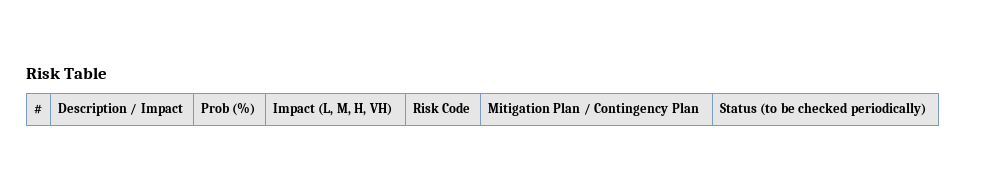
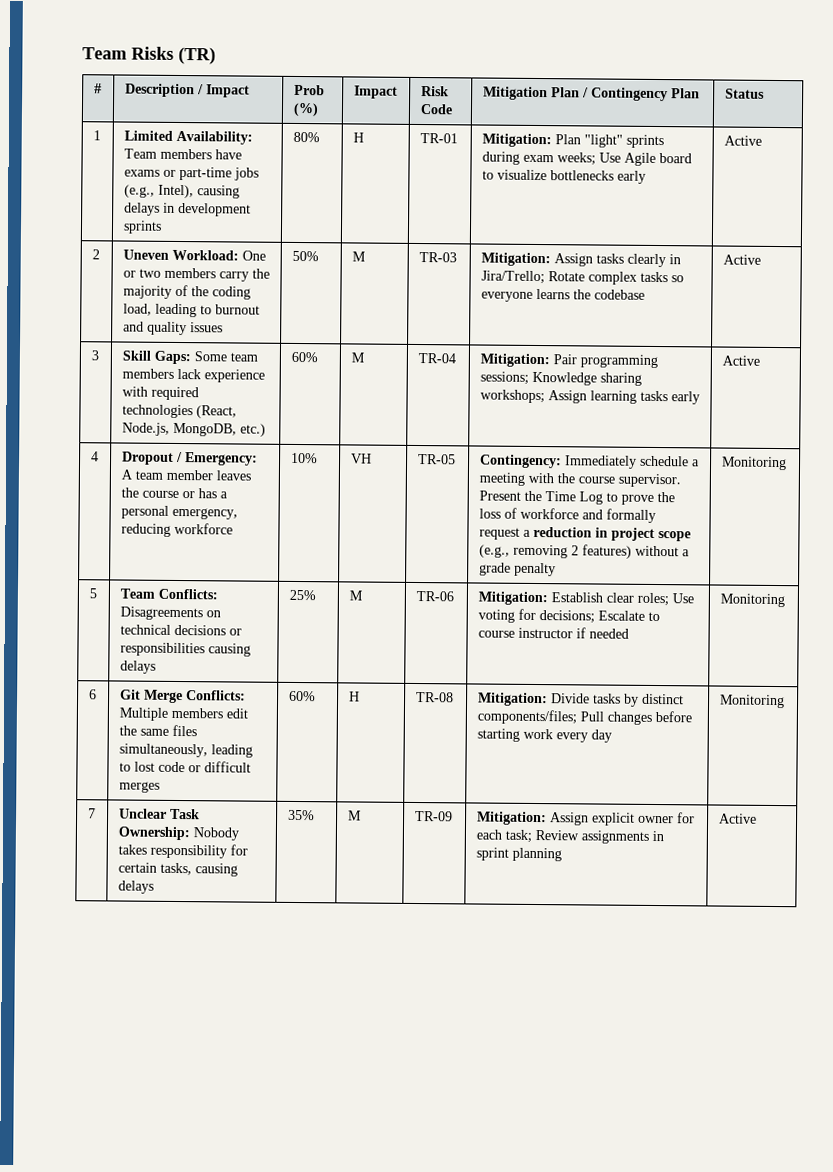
[26,67,108,79] Risk Table -> [82,46,216,65] Team Risks (TR)
[318,103,392,116] (L, M, H, VH) -> (398, 92) none
[760,102,926,116] (to be checked periodically) -> [92,130,101,141] [123,130,253,145] [123,148,242,160] [123,166,259,181] [123,184,240,199] [123,202,251,217] [122,220,162,234] [292,131,320,143] [352,132,364,143] [419,133,458,144] [481,133,664,149] [481,151,692,166] [481,169,646,184] [723,135,762,146] [91,249,100,260] [122,249,266,261] [122,267,270,282] [122,284,251,300] [122,303,260,318] [122,321,223,336] [291,250,319,262] [351,251,366,262] [418,252,457,263] [480,252,681,268] [480,270,684,285] [480,288,645,302] [722,254,761,265] [90,350,99,361] [121,350,258,365] [121,368,265,383] [121,386,199,401] [121,404,237,419] [121,422,266,437] [290,351,318,363] [350,352,365,363] [417,353,456,364] [479,353,658,369] [479,371,642,386] [479,389,700,405] [721,355,760,366] [90,451,99,462] [121,451,258,466] [120,469,251,481] [120,487,228,499] [120,505,238,520] [120,522,233,537] [290,452,318,464] [350,453,372,464] [417,454,456,465] [478,454,700,469] [478,472,681,488] [478,490,675,505] [478,507,656,524] [478,526,691,542] [478,544,690,559] [478,562,556,577] [720,456,787,471] [88,588,97,599] [119,588,218,600] [119,606,221,621] [119,624,242,636] [119,642,251,657] [119,660,156,674] [288,589,316,601] [348,590,363,601] [415,590,454,602] [477,591,694,607] [477,608,660,624] [477,627,629,639] [719,593,785,608] [88,689,97,700] [119,689,246,704] [118,707,248,721] [118,724,197,737] [118,743,253,758] [118,761,251,773] [118,781,160,793] [288,690,316,702] [348,691,360,702] [415,691,454,703] [477,692,684,707] [476,709,692,725] [476,728,612,743] [718,694,785,709] [87,808,96,819] [118,808,200,820] [117,826,239,841] [117,844,248,859] [117,862,238,877] [117,880,154,894] [287,809,315,821] [347,810,362,821] [414,810,453,822] [476,811,695,826] [475,829,664,844] [475,847,562,862] [718,813,757,824] // 1 | Limited Availability: Team members have exams or part-time jobs (e.g., Intel), causing delays in development sprints | 80% | H | TR-01 | Mitigation: Plan "light" sprints during exam weeks; Use Agile board to visualize bottlenecks early | Active // 2 | Uneven Workload: One or two members carry the majority of the coding load, leading to burnout and quality issues | 50% | M | TR-03 | Mitigation: Assign tasks clearly in Jira/Trello; Rotate complex tasks so everyone learns the codebase | Active // 3 | Skill Gaps: Some team members lack experience with required technologies (React, Node.js, MongoDB, etc.) | 60% | M | TR-04 | Mitigation: Pair programming sessions; Knowledge sharing workshops; Assign learning tasks early | Active // 4 | Dropout / Emergency: A team member leaves the course or has a personal emergency, reducing workforce | 10% | VH | TR-05 | Contingency: Immediately schedule a meeting with the course supervisor. Present the Time Log to prove the loss of workforce and formally request a reduction in project scope (e.g., removing 2 features) without a grade penalty | Monitoring // 5 | Team Conflicts: Disagreements on technical decisions or responsibilities causing delays | 25% | M | TR-06 | Mitigation: Establish clear roles; Use voting for decisions; Escalate to course instructor if needed | Monitoring // 6 | Git Merge Conflicts: Multiple members edit the same files simultaneously, leading to lost code or difficult merges | 60% | H | TR-08 | Mitigation: Divide tasks by distinct components/files; Pull changes before starting work every day | Monitoring // 7 | Unclear Task Ownership: Nobody takes responsibility for certain tasks, causing delays | 35% | M | TR-09 | Mitigation: Assign explicit owner for each task; Review assignments in sprint planning | Active

